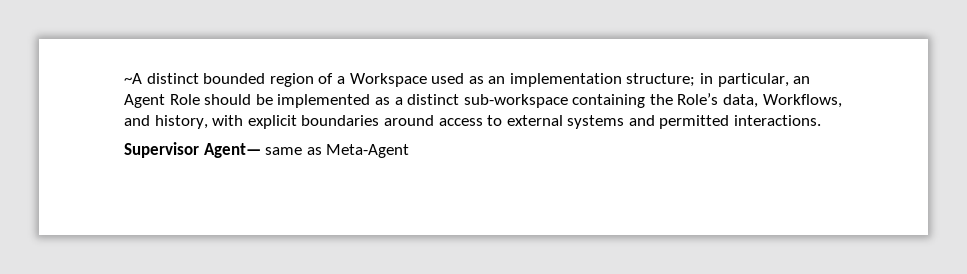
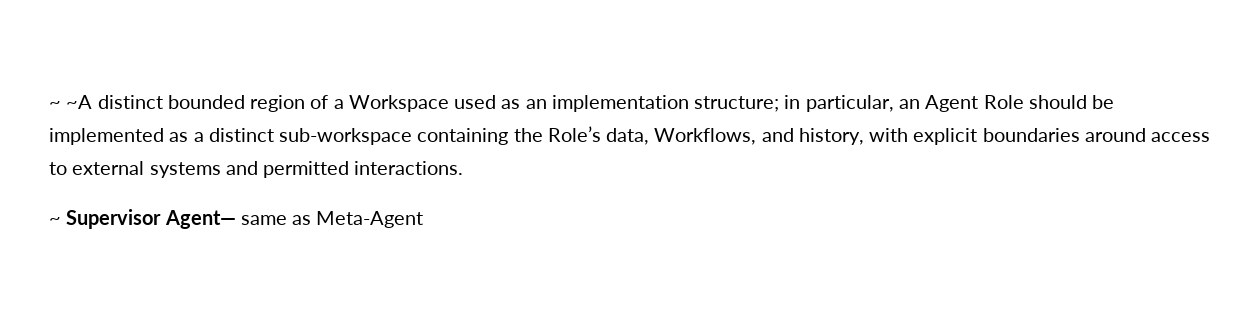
(124, 78) none -> [49,101,61,109] ~
(822, 120) none -> [49,217,61,225] ~

